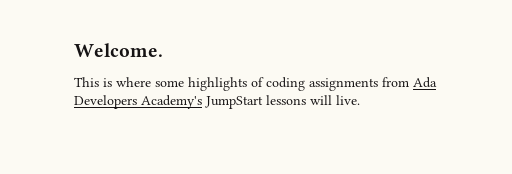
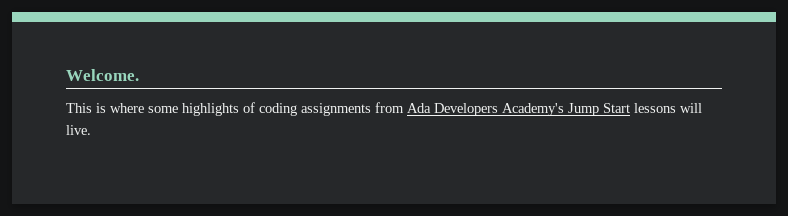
[205,96,263,109] JumpStart -> [568,103,630,116] Jump Start

